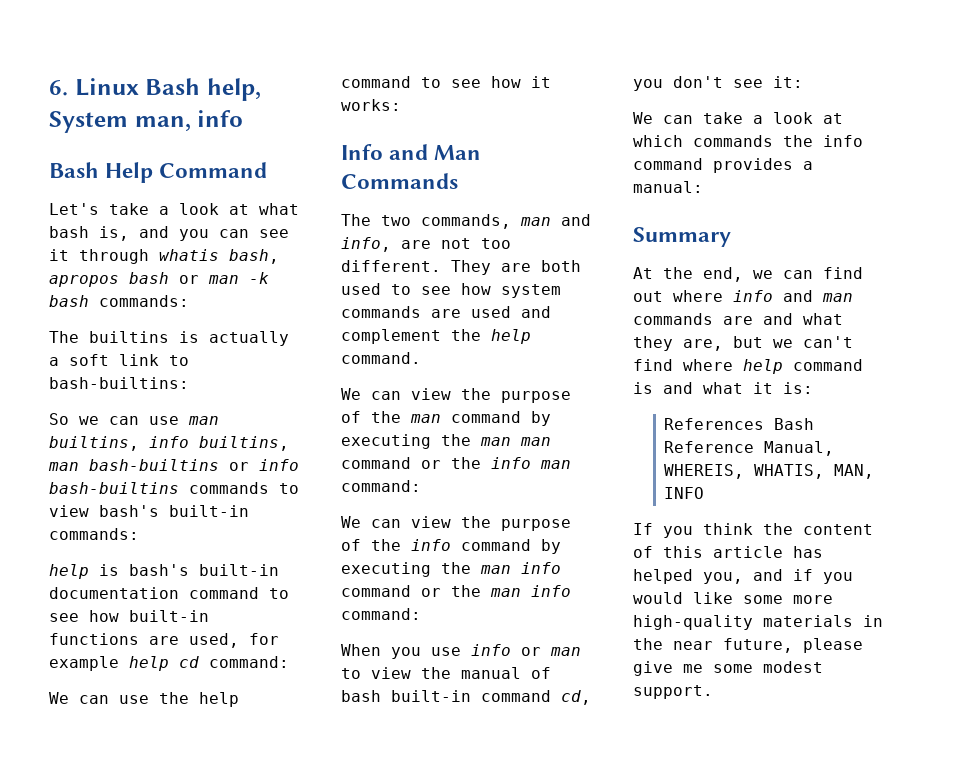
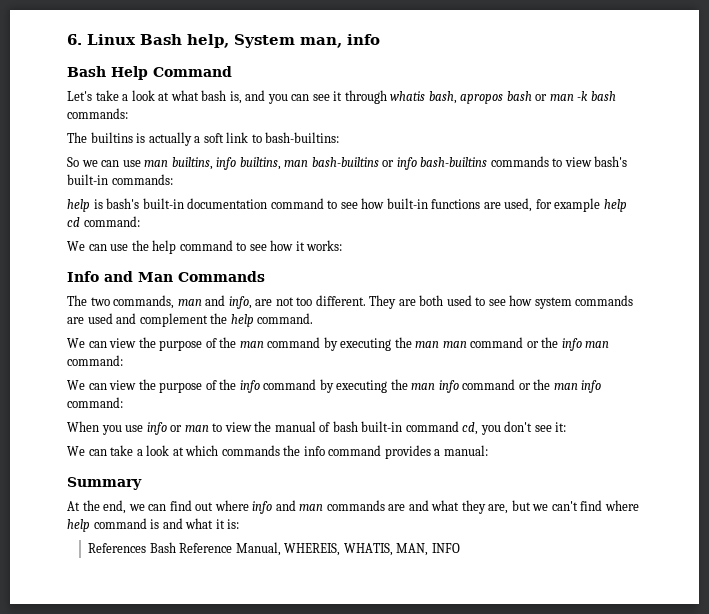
[633,523,873,538] [633,546,823,558] [633,569,853,584] [633,592,833,604] [633,615,883,630] [633,638,863,653] [633,661,823,676] [633,685,713,699] // If you think the content of this article has helped you, and if you would like some more high-quality materials in the near future, please give me some modest support. -> (460, 548) none

